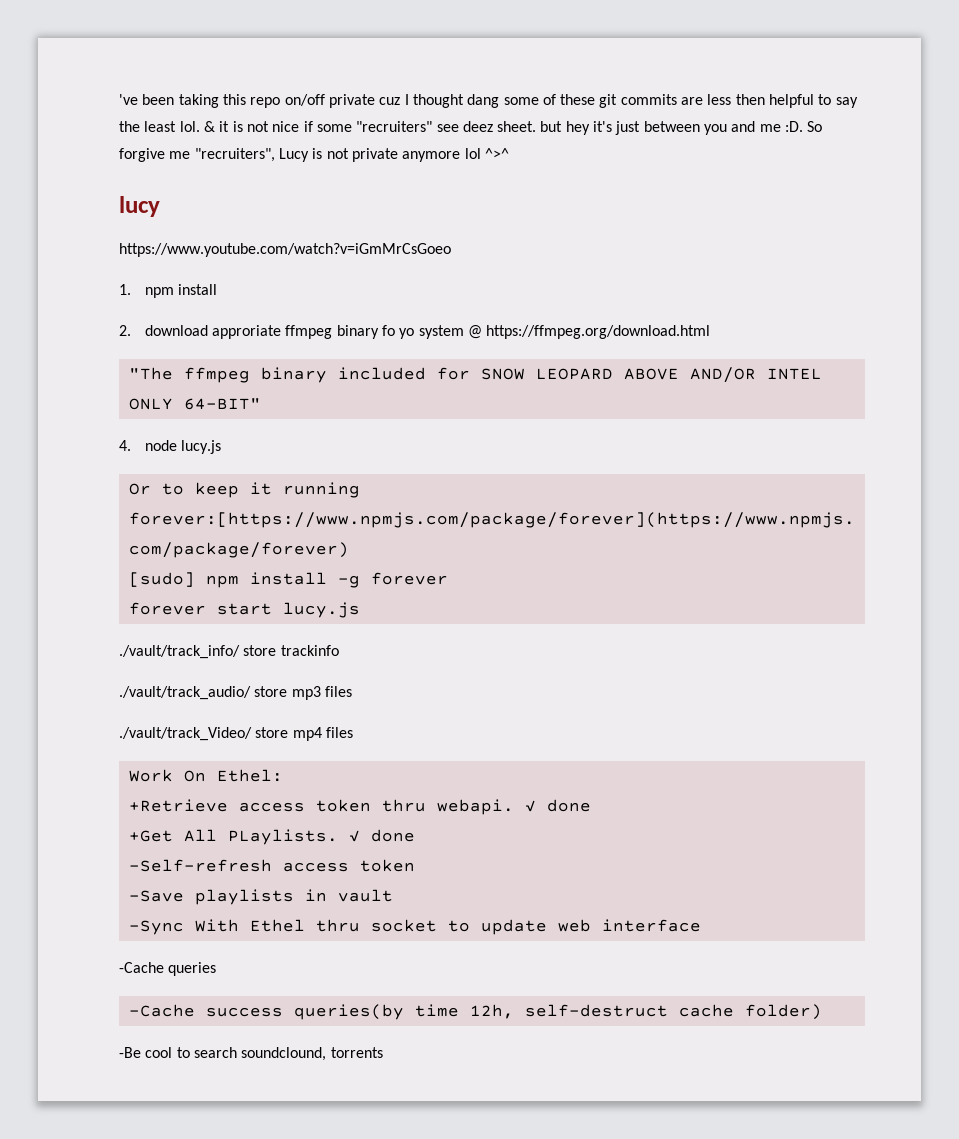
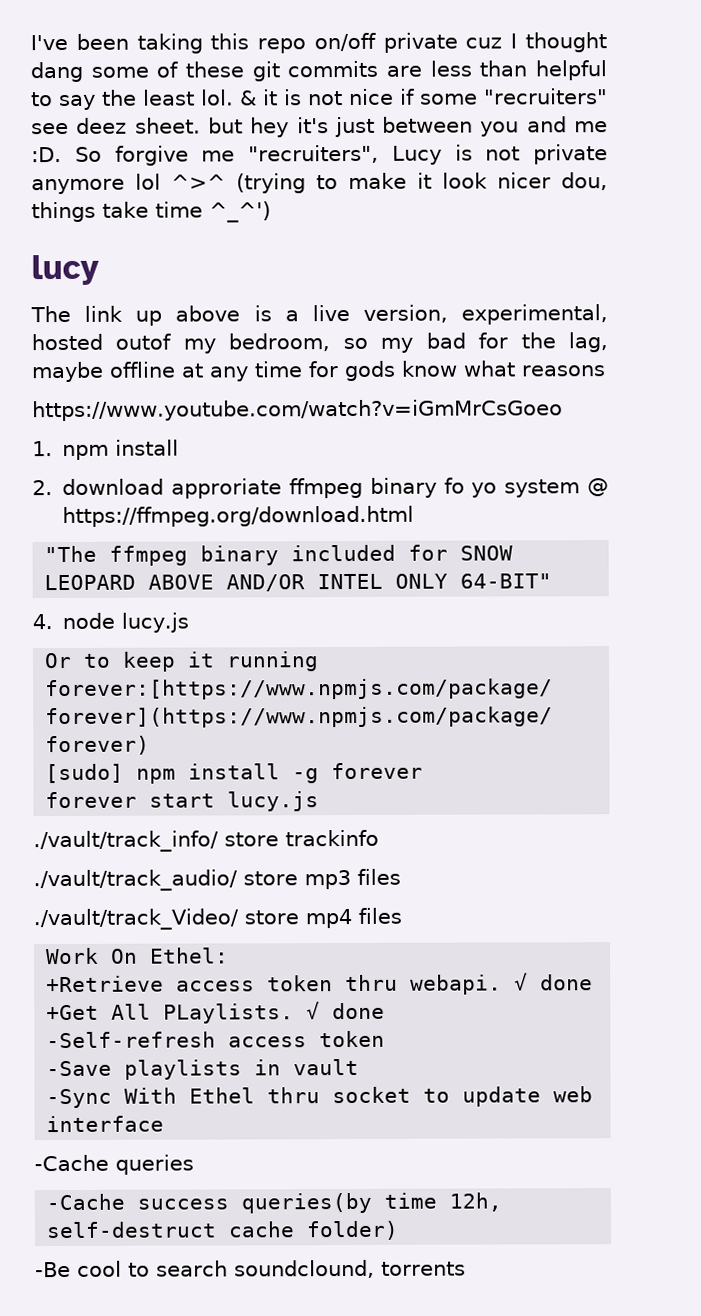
[119,94,138,105] 've -> [30,34,68,51] I've
[735,94,765,105] then -> [479,60,528,77] than
[119,196,160,217] // lucy -> [236,172,608,194] [31,201,271,223] [31,254,100,286] [30,304,608,326] [31,332,609,354] [31,360,606,383] (trying to make it look nicer dou, things take time ^_^') // lucy // The link up above is a live version, experimental, hosted outof my bedroom, so my bad for the lag, maybe offline at any time for gods know what reasons

